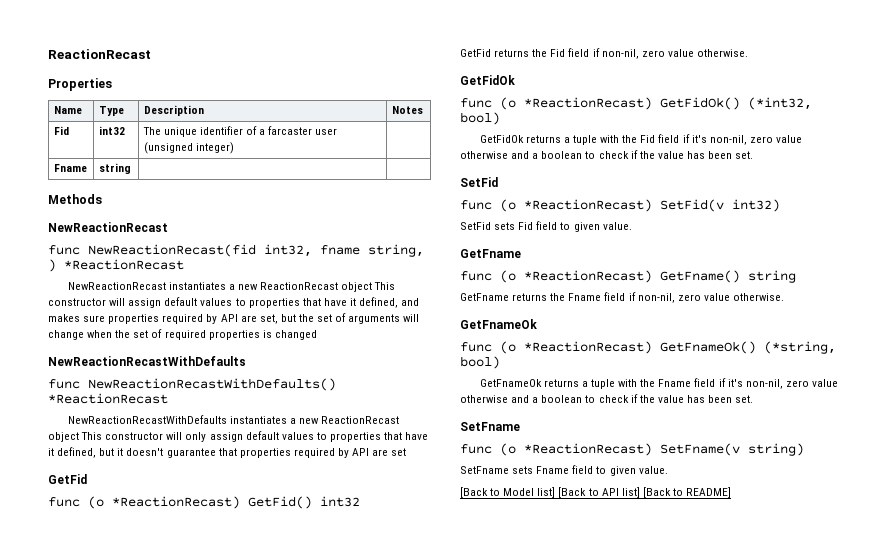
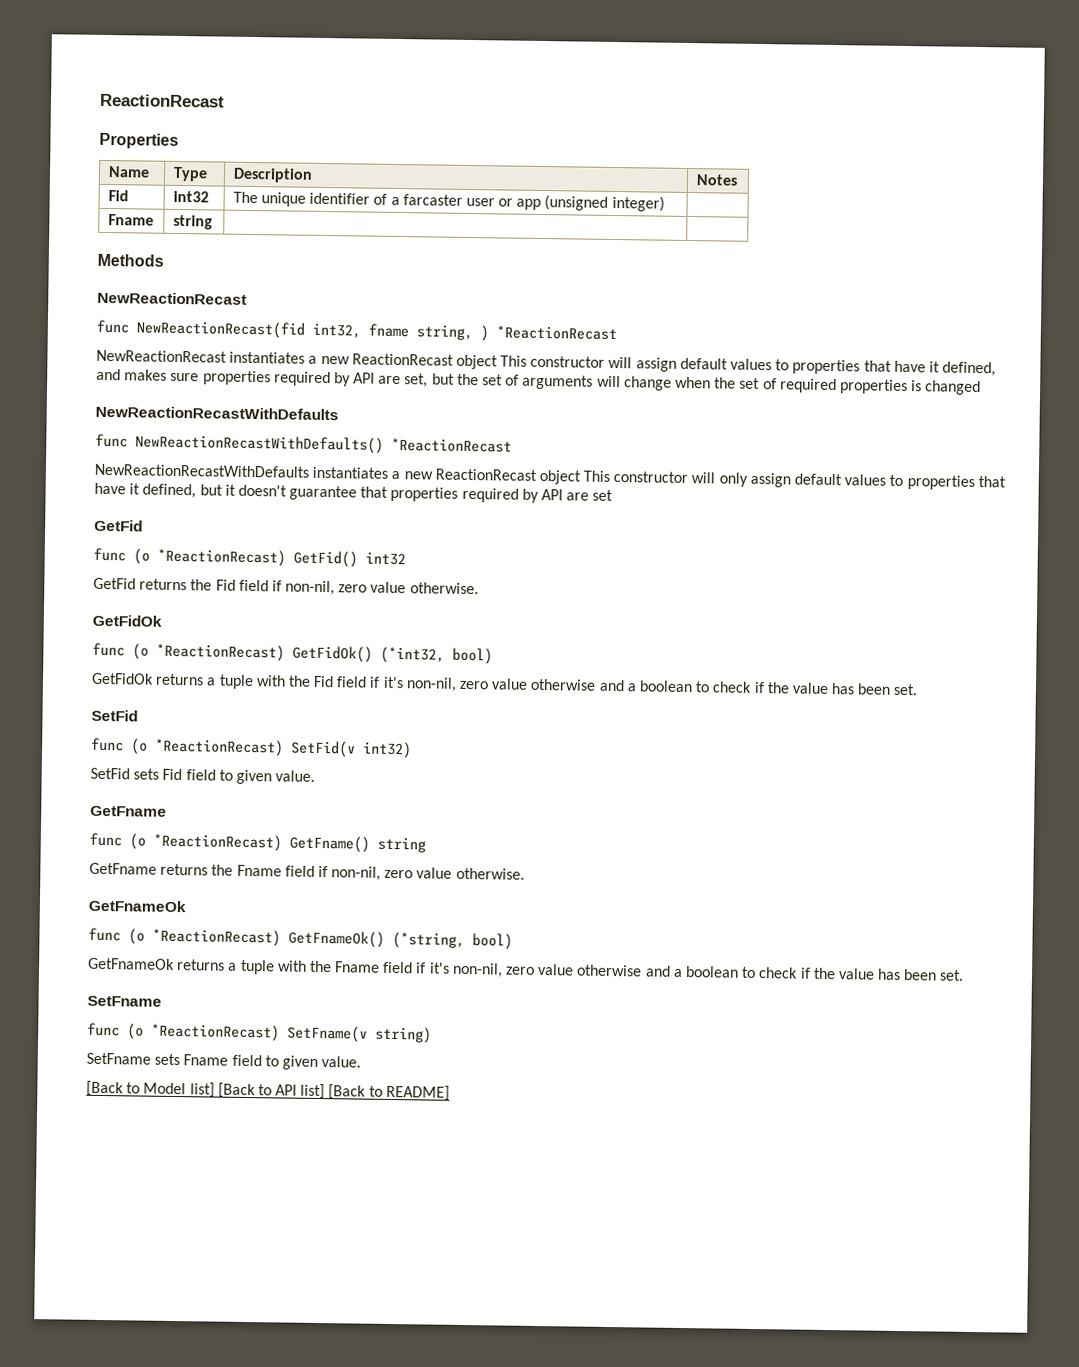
(338, 131) none -> [498,198,542,210] or app

